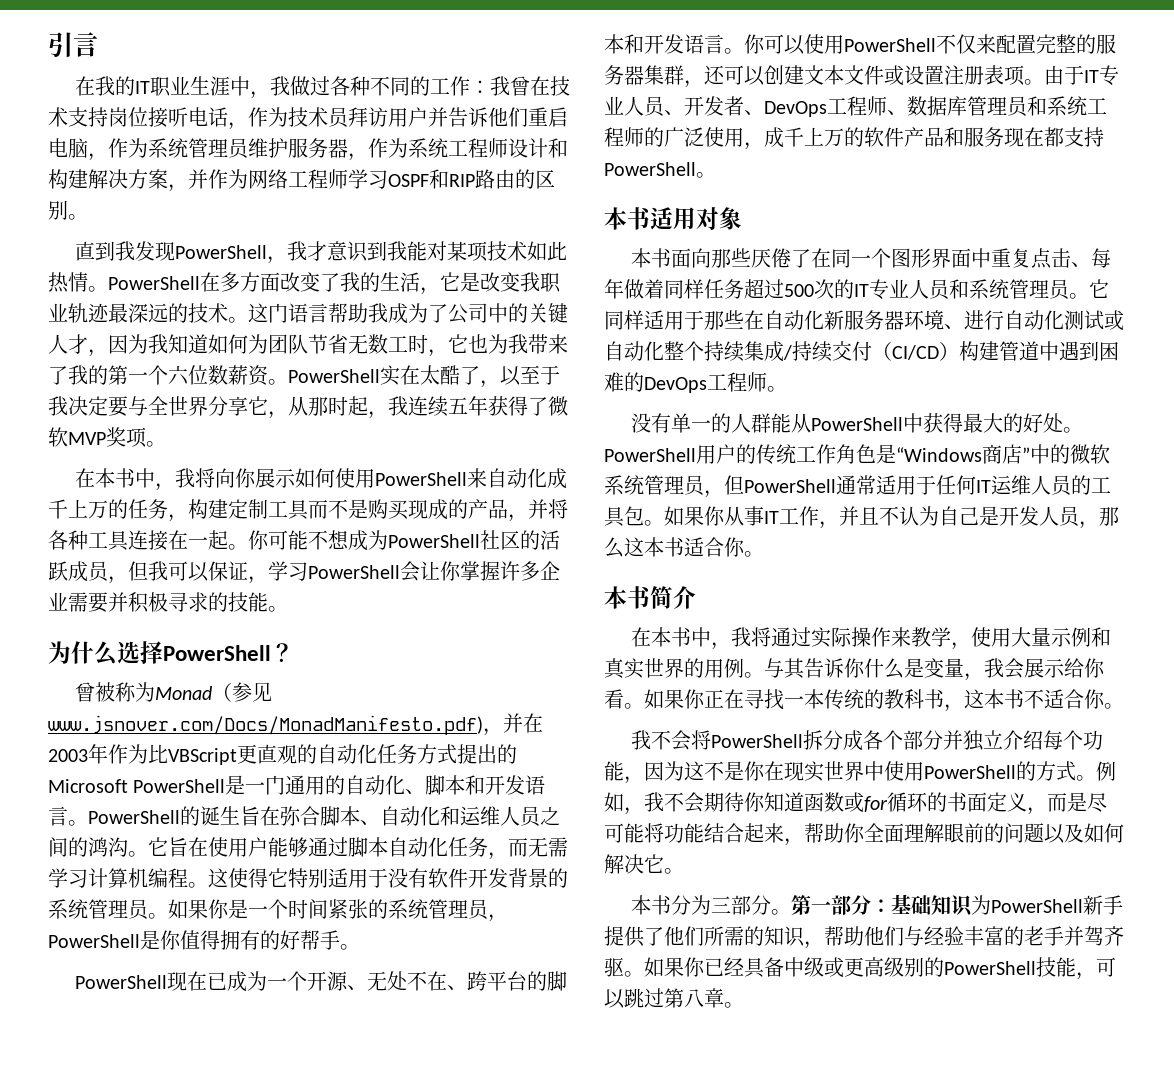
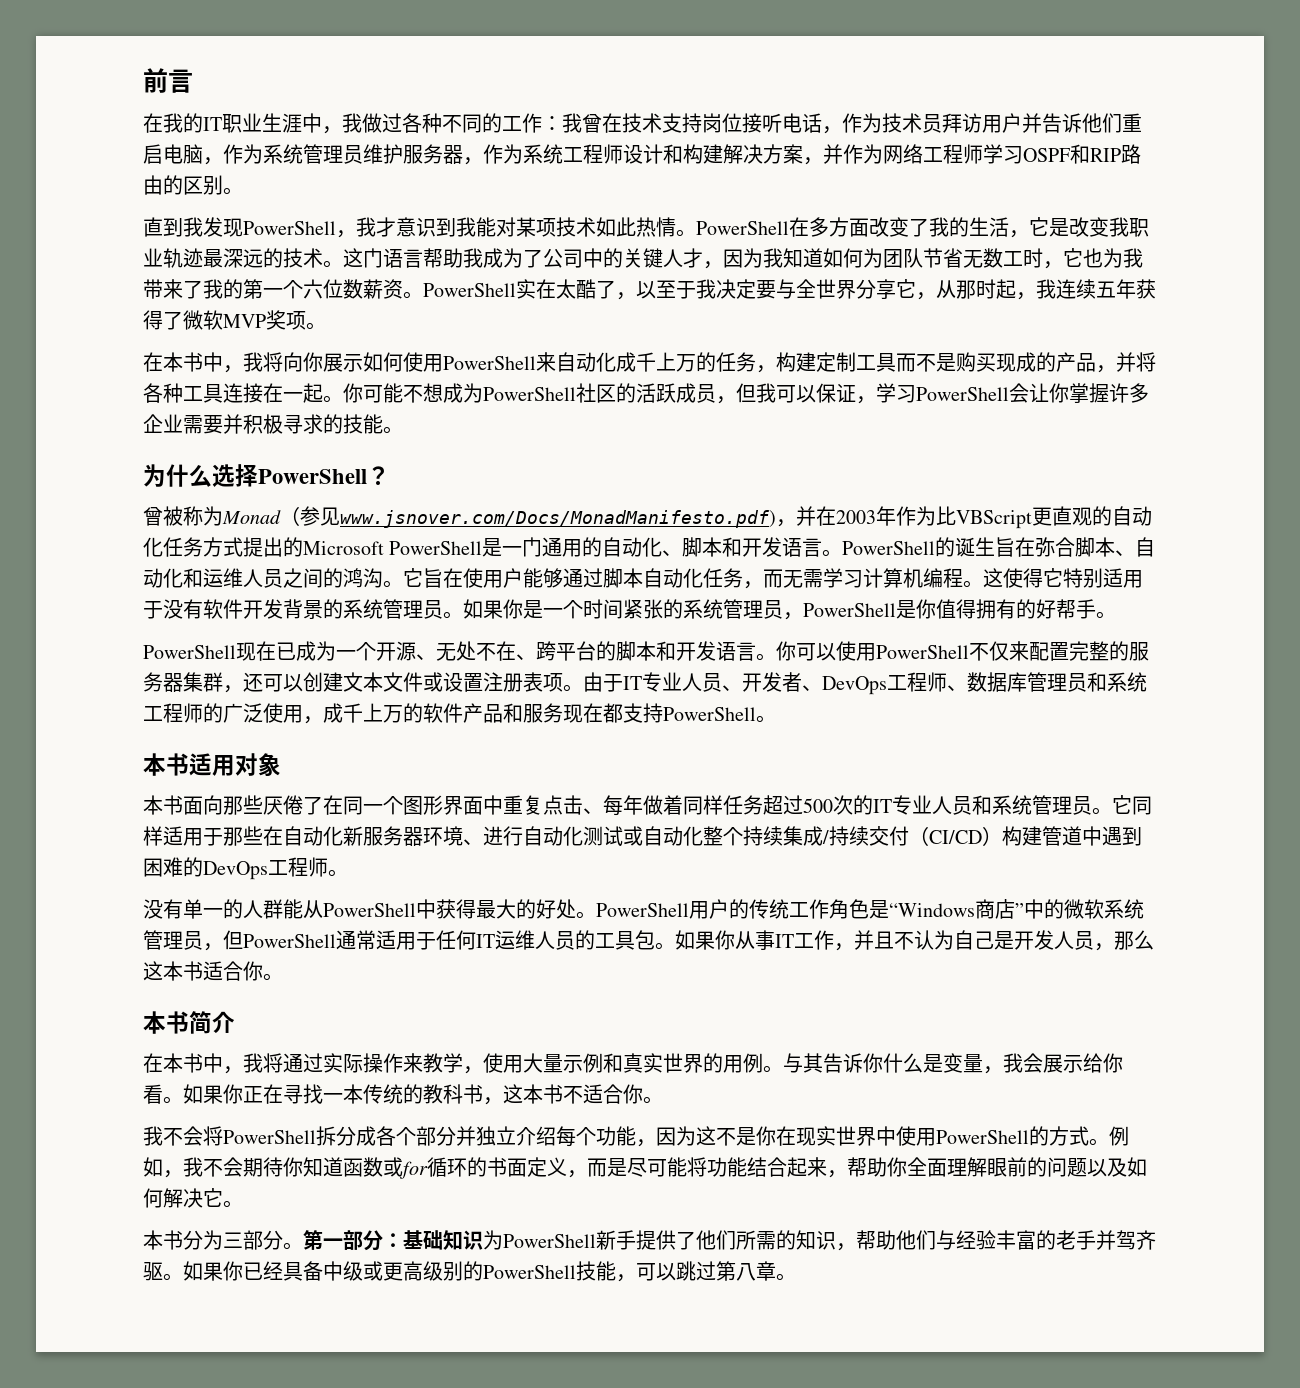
[48,32,73,58] 引 -> [143,68,168,93] 前

